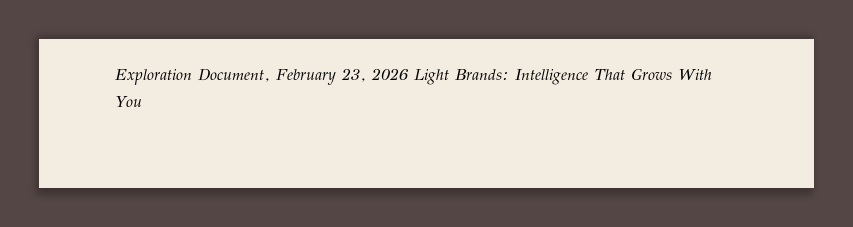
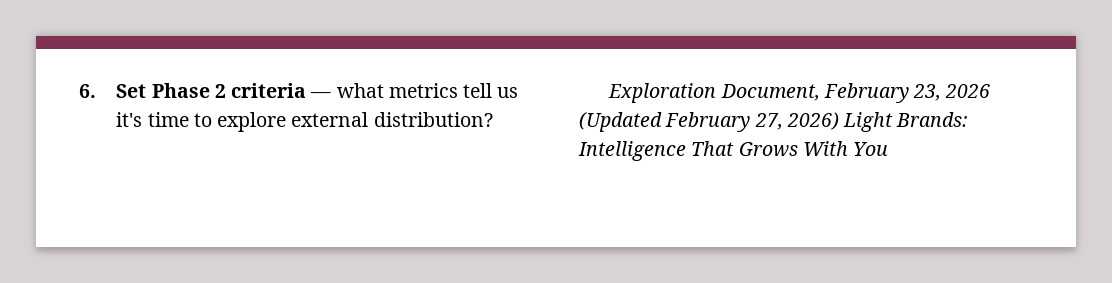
(115, 77) none -> [79,83,519,98] [116,112,493,132] 6. Set Phase 2 criteria — what metrics tell us it's time to explore external distribution? //
(409, 74) none -> [579,112,839,132] (Updated February 27, 2026)

